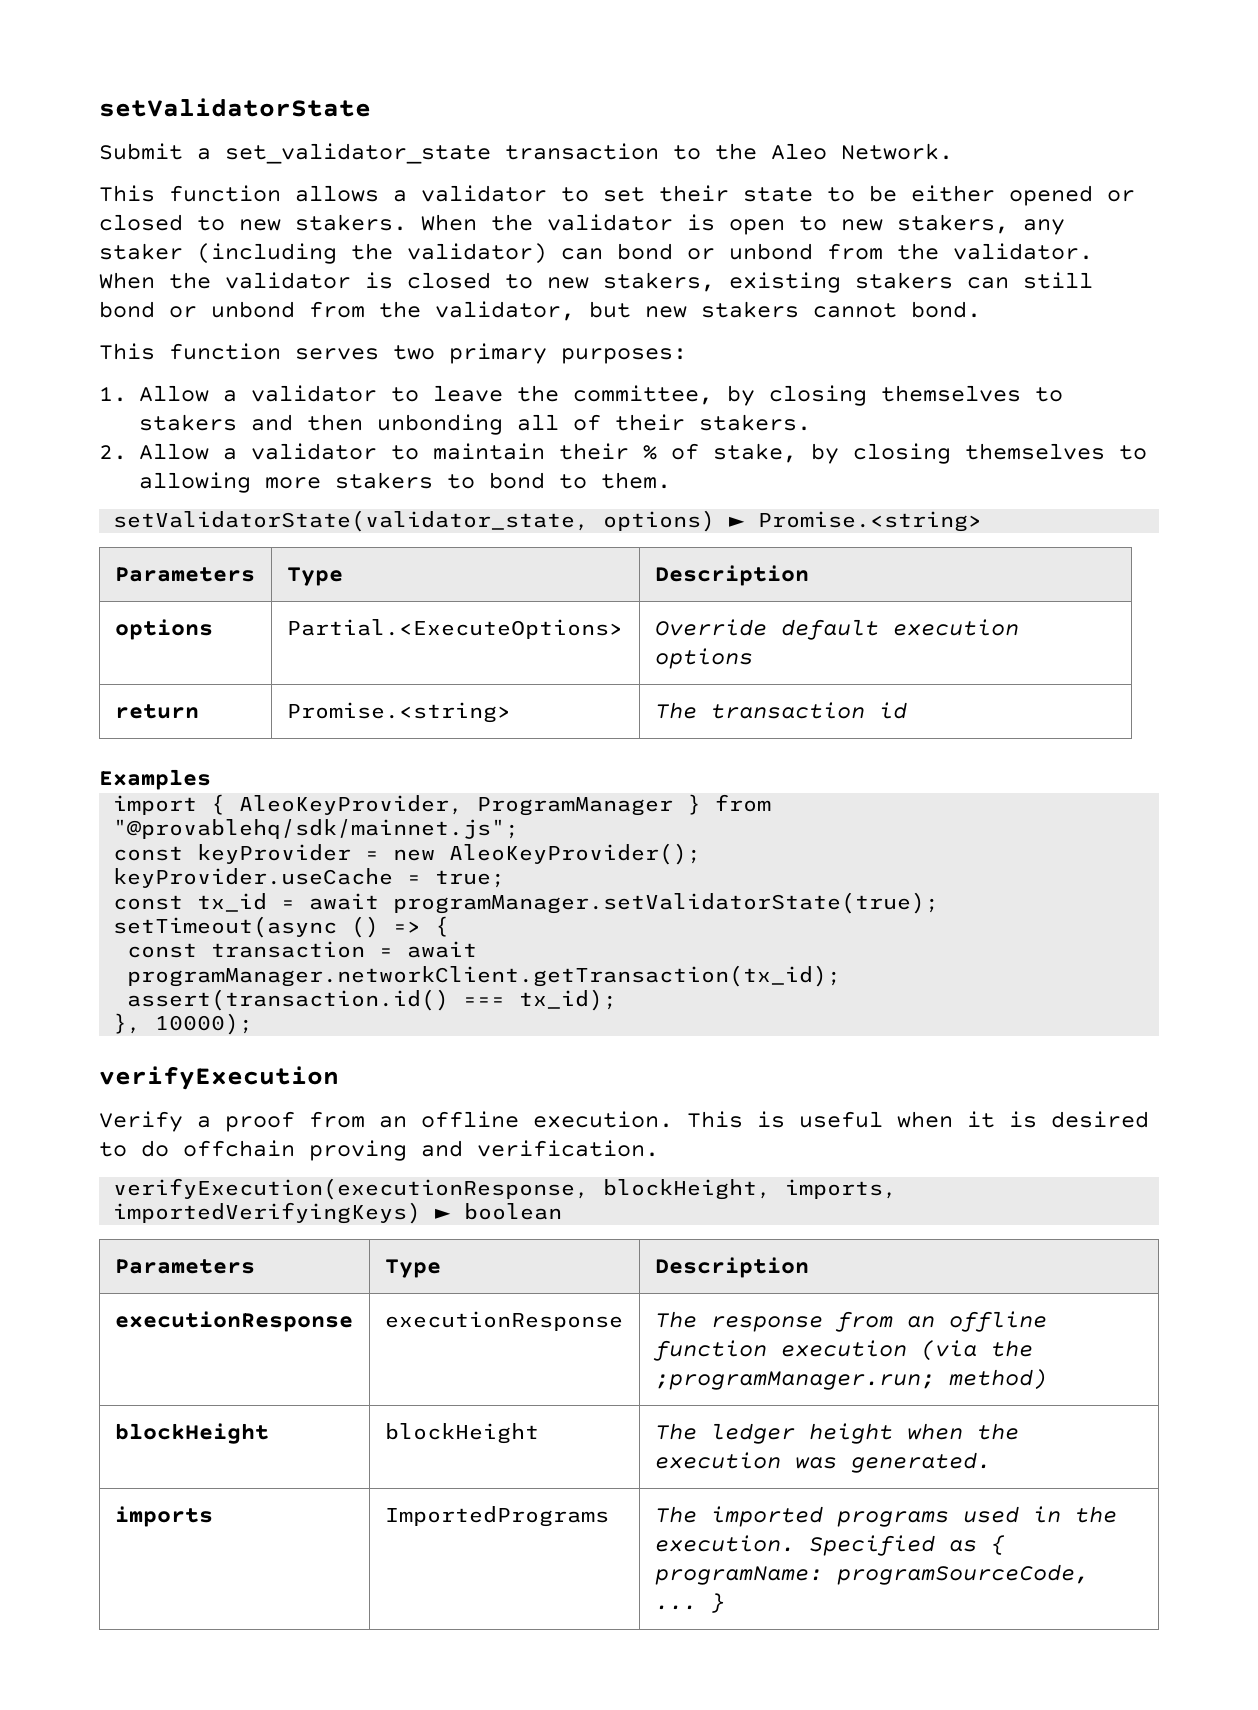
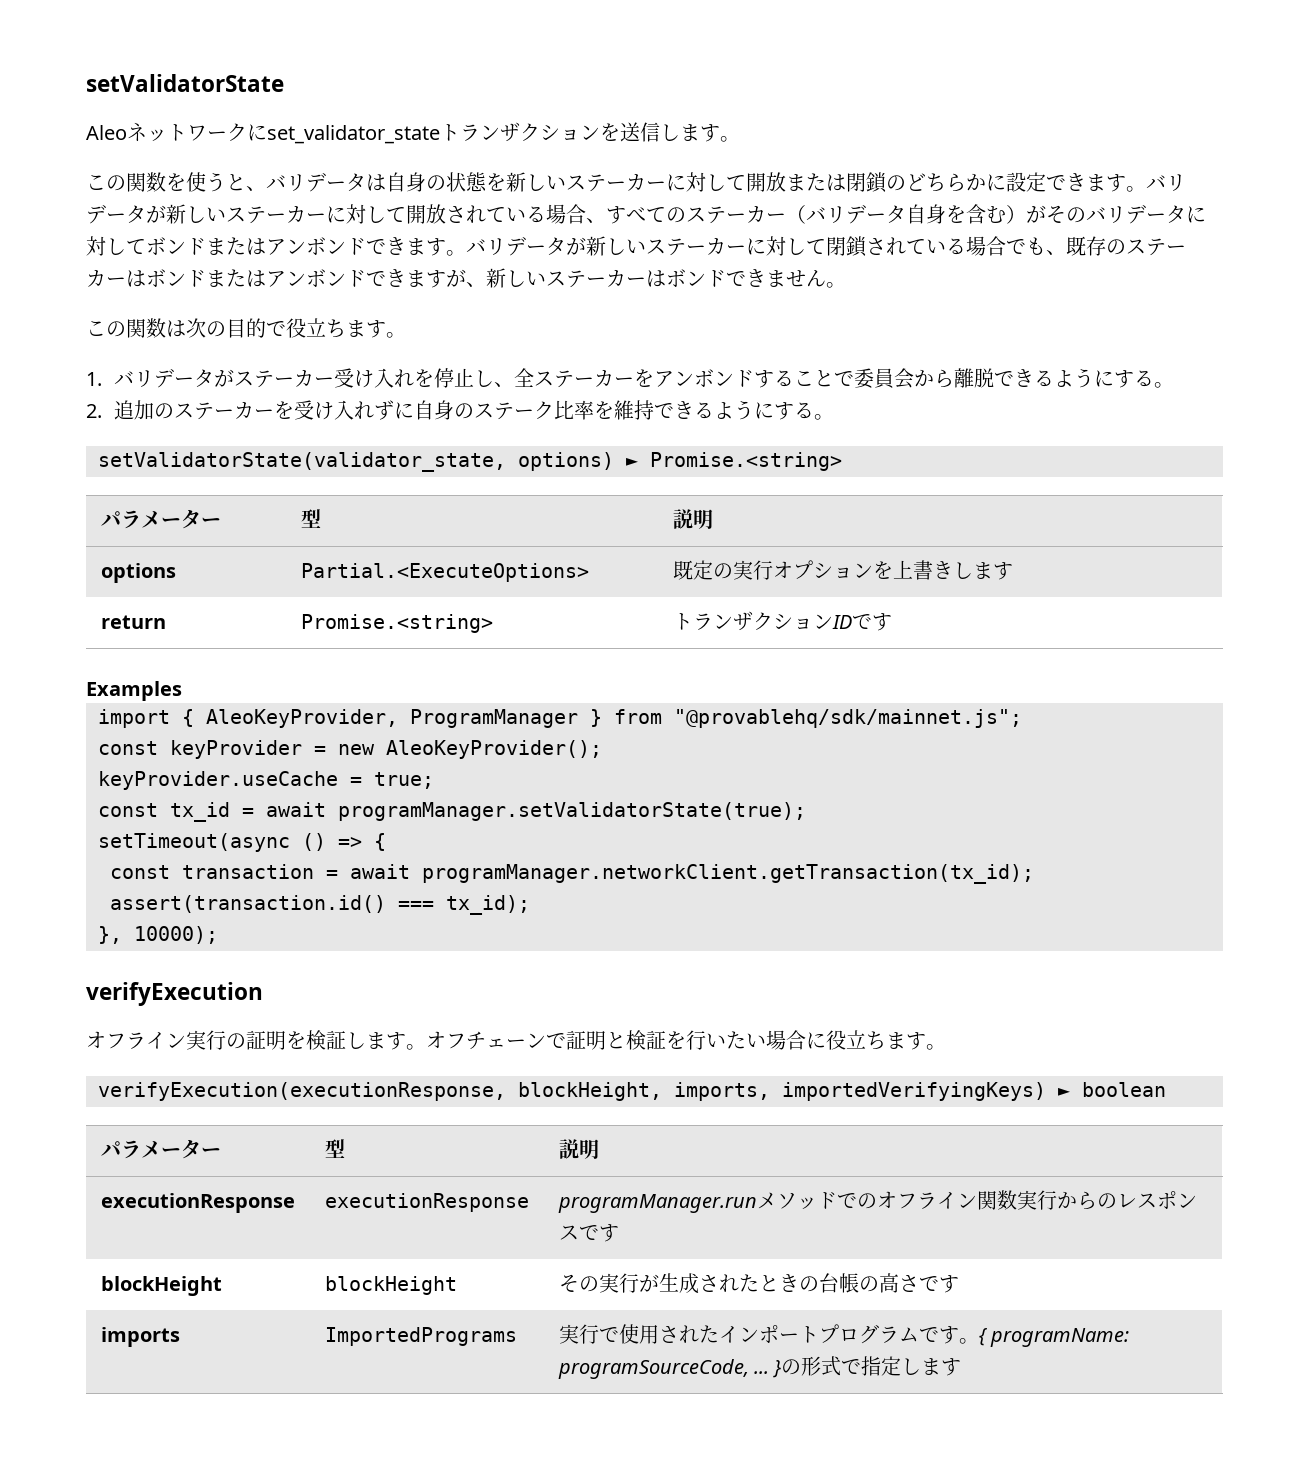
[99,143,953,164] [99,185,1135,206] [99,214,1065,235] [99,243,1093,264] [99,272,1093,293] [99,301,981,321] [99,343,687,364] [99,385,1063,406] [138,414,811,435] [99,443,1147,464] [138,472,671,493] [113,510,983,532] [114,567,255,582] [286,567,343,586] [654,565,809,586] [114,619,213,640] [286,619,623,639] [654,619,1019,640] [654,648,753,669] [114,704,199,719] [286,702,511,723] [654,702,907,719] Submit a set_validator_state transaction to the Aleo Network. // This function allows a validator to set their state to be either opened or closed to new stakers. When the validator is open to new stakers, any staker (including the validator) can bond or unbond from the validator. When the validator is closed to new stakers, existing stakers can still bond or unbond from the validator, but new stakers cannot bond. // This function serves two primary purposes: // 1. Allow a validator to leave the committee, by closing themselves to stakers and then unbonding all of their stakers. // 2. Allow a validator to maintain their % of stake, by closing themselves to allowing more stakers to bond to them. // setValidatorState(validator_state, options) ► Promise.<string> // Parameters | Type | Description // options | Partial.<ExecuteOptions> | Override default execution options // return | Promise.<string> | The transaction id -> [86,122,740,144] [86,172,1186,193] [86,204,1206,224] [86,236,1186,257] [86,268,846,288] [86,318,406,338] [86,368,1175,389] [86,400,835,420] [98,452,842,472] [100,509,221,529] [300,509,321,528] [672,509,713,529] [100,563,176,583] [300,563,589,582] [672,560,1013,580] [100,615,166,629] [300,614,493,633] [672,611,892,631] Aleoネットワークにset_validator_stateトランザクションを送信します。 // この関数を使うと、バリデータは自身の状態を新しいステーカーに対して開放または閉鎖のどちらかに設定できます。バリデータが新しいステーカーに対して開放されている場合、すべてのステーカー（バリデータ自身を含む）がそのバリデータに対してボンドまたはアンボンドできます。バリデータが新しいステーカーに対して閉鎖されている場合でも、既存のステーカーはボンドまたはアンボンドできますが、新しいステーカーはボンドできません。 // この関数は次の目的で役立ちます。 // 1.バリデータがステーカー受け入れを停止し、全ステーカーをアンボンドすることで委員会から離脱できるようにする。 // 2.追加のステーカーを受け入れずに自身のステーク比率を維持できるようにする。 // setValidatorState(validator_state, options) ► Promise.<string> // パラメーター | 型 | 説明 // options | Partial.<ExecuteOptions> | 既定の実行オプションを上書きします // return | Promise.<string> | トランザクションIDです
[99,1111,1149,1132] [99,1140,659,1161] Verify a proof from an offline execution. This is useful when it is desired to do offchain proving and verification. -> [86,1030,946,1050] オフライン実行の証明を検証します。オフチェーンで証明と検証を行いたい場合に役立ちます。
[114,1259,255,1274] [384,1259,441,1278] [654,1257,809,1278] [114,1311,353,1332] [384,1311,623,1331] [654,1311,1047,1332] [652,1340,1033,1361] [654,1369,1047,1390] [114,1423,269,1444] [384,1423,539,1444] [654,1423,1019,1444] [654,1452,991,1473] [114,1506,213,1527] [384,1506,609,1527] [654,1506,1117,1527] [654,1535,977,1556] Parameters | Type | Description // executionResponse | executionResponse | The response from an offline function execution (via the ;programManager.run; method) // blockHeight | blockHeight | The ledger height when the execution was generated. // imports | ImportedPrograms | The imported programs used in the execution. Specified as -> [100,1139,221,1159] [324,1139,345,1158] [558,1139,599,1159] [100,1193,295,1213] [324,1193,529,1212] [557,1190,1197,1213] [558,1224,619,1242] [100,1276,222,1296] [324,1276,457,1295] [558,1273,959,1294] [100,1327,180,1347] [324,1327,517,1346] [558,1324,979,1344] パラメーター | 型 | 説明 // executionResponse | executionResponse | programManager.runメソッドでのオフライン関数実行からのレスポンスです // blockHeight | blockHeight | その実行が生成されたときの台帳の高さです // imports | ImportedPrograms | 実行で使用されたインポートプログラムです。
(725, 1603) none -> [781,1356,962,1376] の形式で指定します

